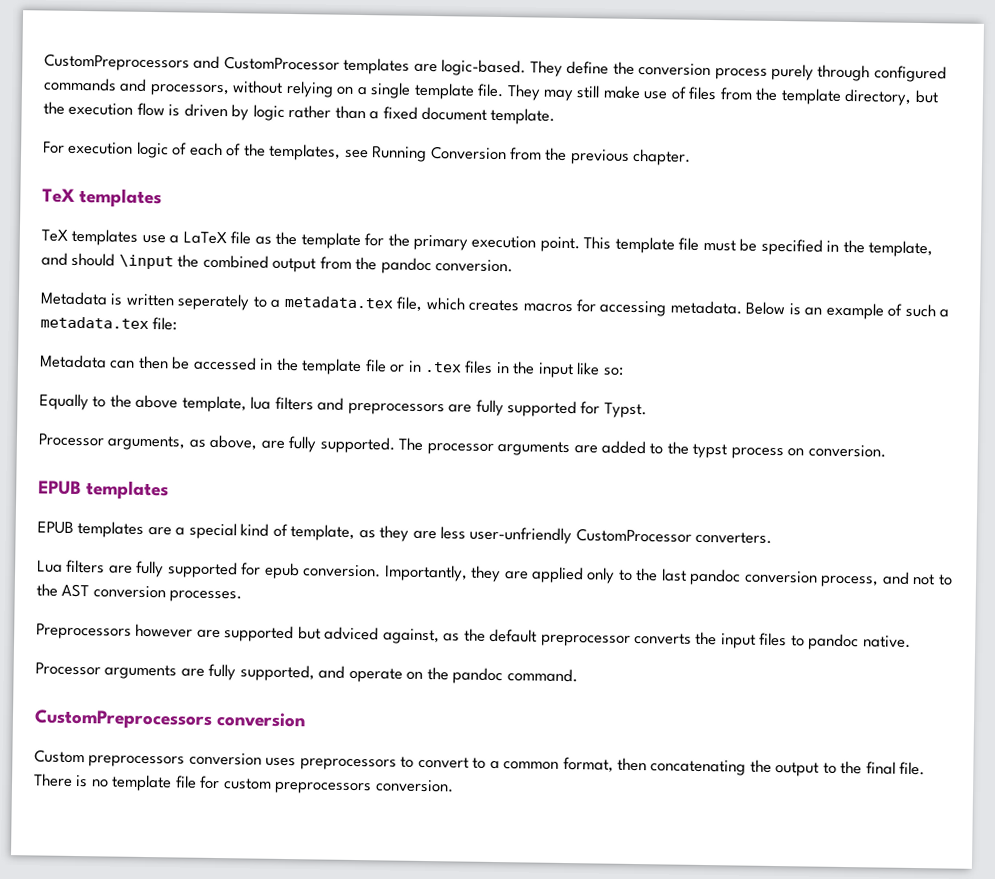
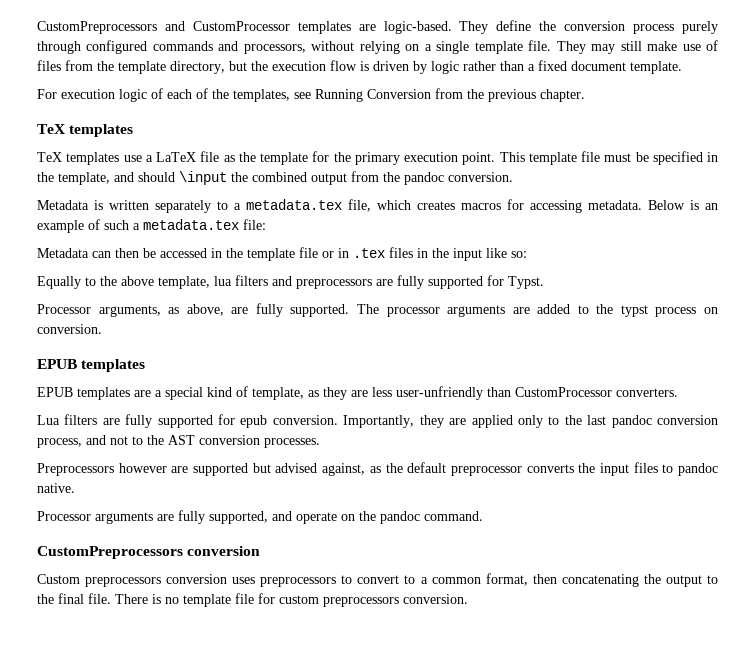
[177,293,251,311] seperately -> [155,200,211,213] separately
(573, 535) none -> [487,387,511,397] than
[324,626,380,641] adviced -> [275,463,318,473] advised

